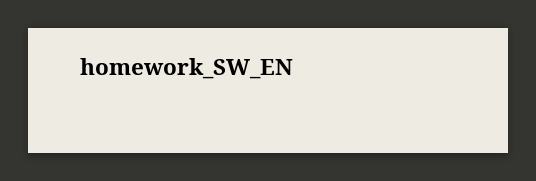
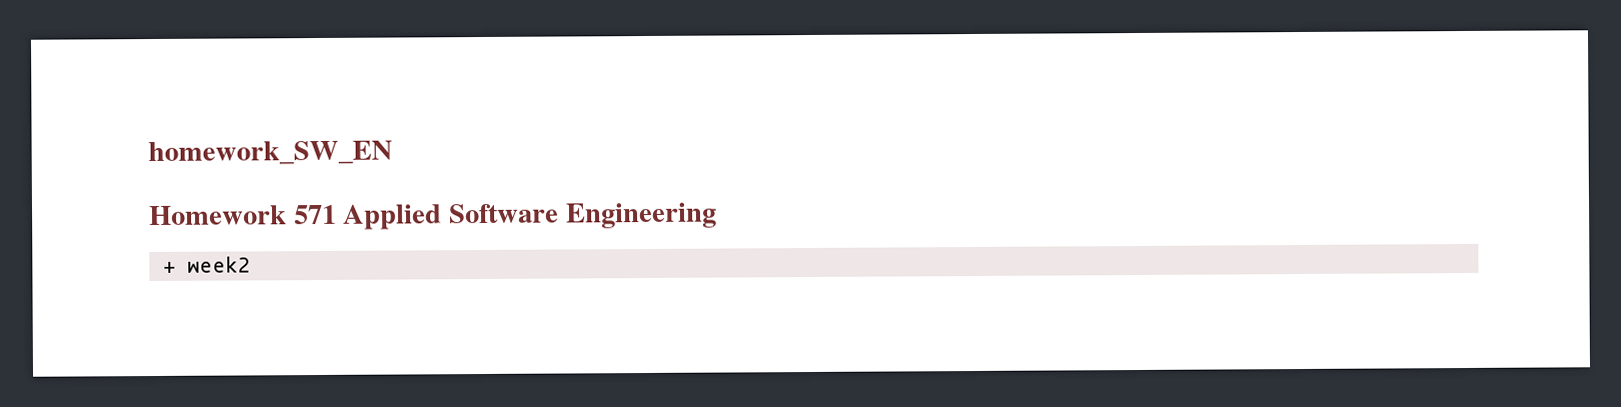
(293, 68) none -> [149,202,717,230] [162,256,250,273] // Homework 571 Applied Software Engineering // + week2

